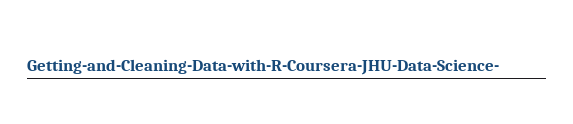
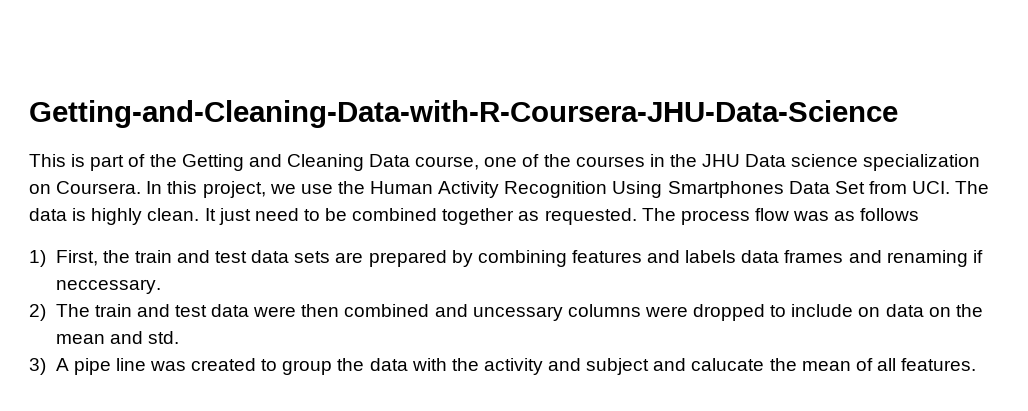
[27,59,499,75] Getting-and-Cleaning-Data-with-R-Coursera-JHU-Data-Science- -> [29,100,898,128] [29,154,981,171] [29,181,990,198] [29,208,920,225] [29,250,983,267] [55,279,161,294] [29,304,983,321] [55,331,179,344] [29,358,977,375] Getting-and-Cleaning-Data-with-R-Coursera-JHU-Data-Science // This is part of the Getting and Cleaning Data course, one of the courses in the JHU Data science specialization on Coursera. In this project, we use the Human Activity Recognition Using Smartphones Data Set from UCI. The data is highly clean. It just need to be combined together as requested. The process flow was as follows // 1) First, the train and test data sets are prepared by combining features and labels data frames and renaming if neccessary. // 2) The train and test data were then combined and uncessary columns were dropped to include on data on the mean and std. // 3) A pipe line was created to group the data with the activity and subject and calucate the mean of all features.

